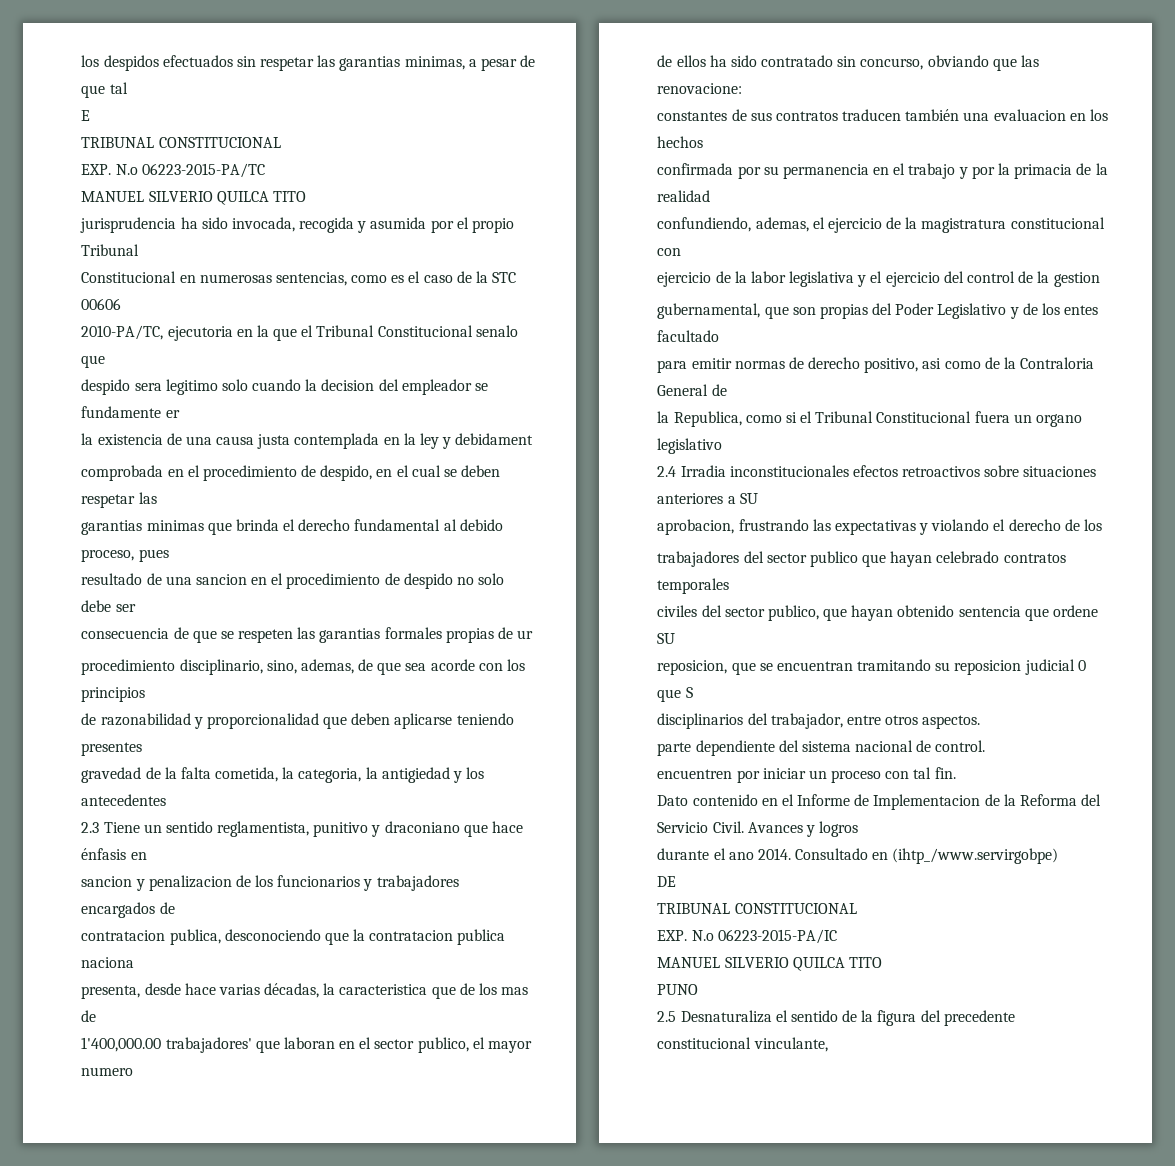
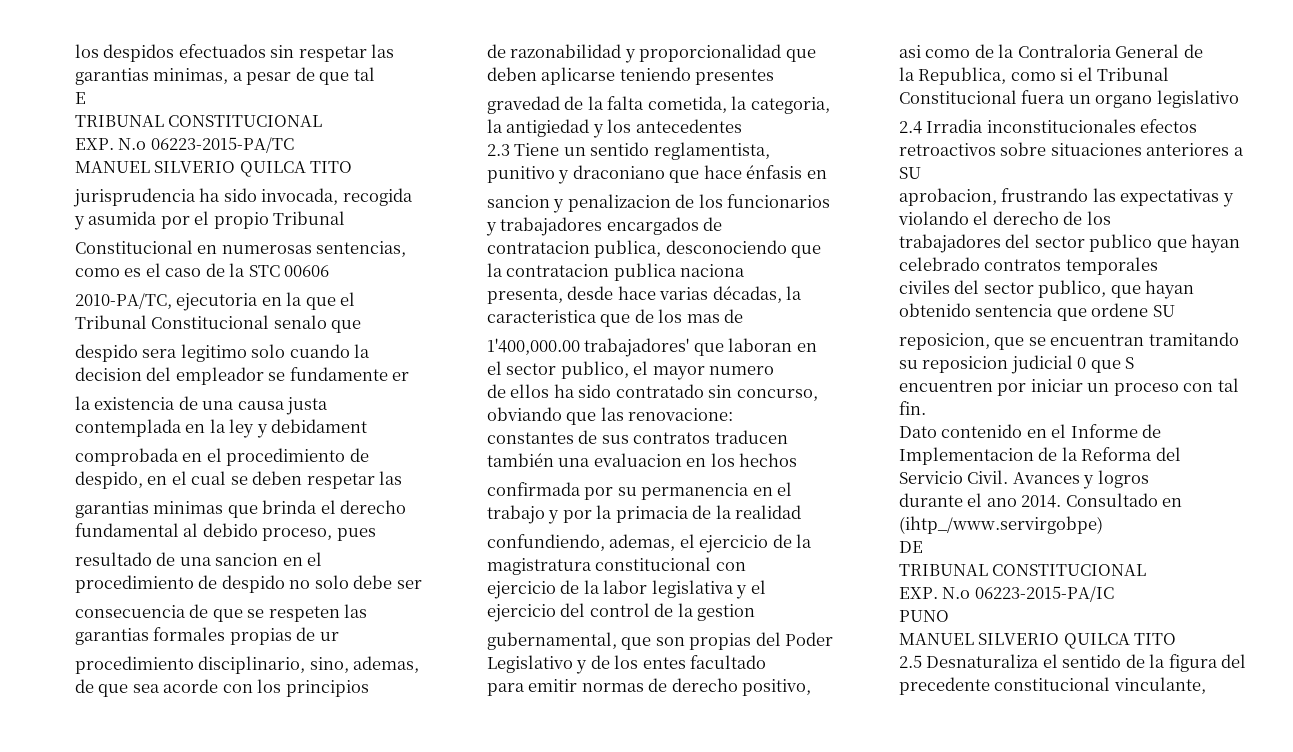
[657,713,981,729] [657,740,986,756] // disciplinarios del trabajador, entre otros aspectos. // parte dependiente del sistema nacional de control. -> (1135, 363) none
[657,957,882,971] [657,984,699,995] // MANUEL SILVERIO QUILCA TITO // PUNO -> [898,610,949,622] [898,633,1177,649] // PUNO // MANUEL SILVERIO QUILCA TITO

